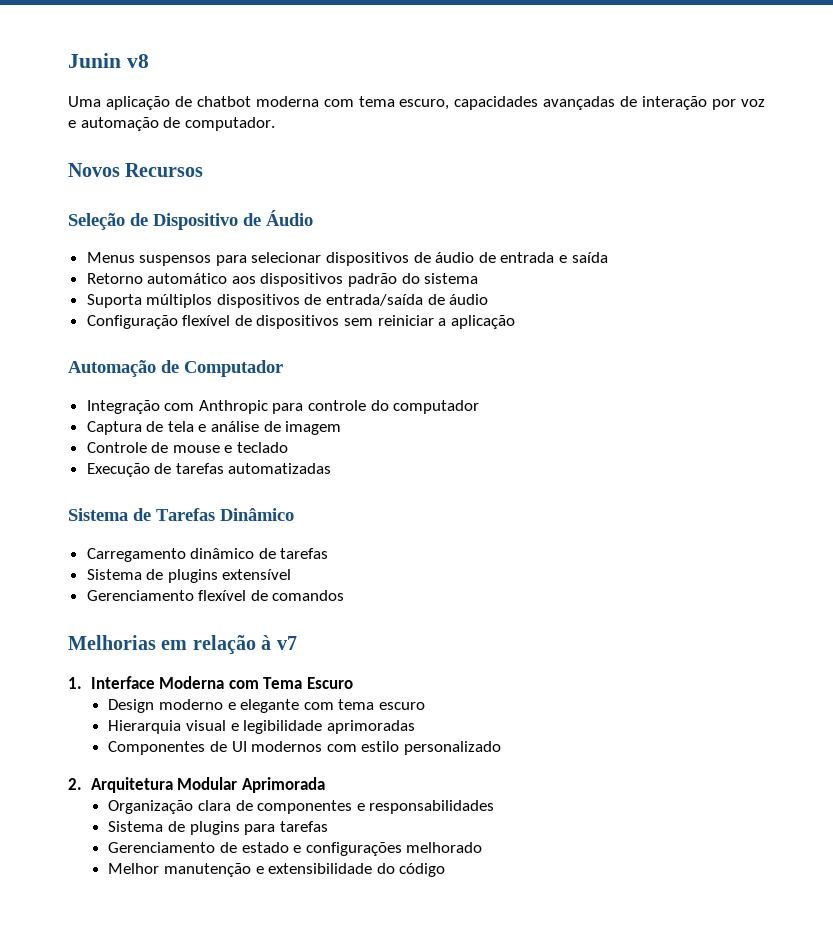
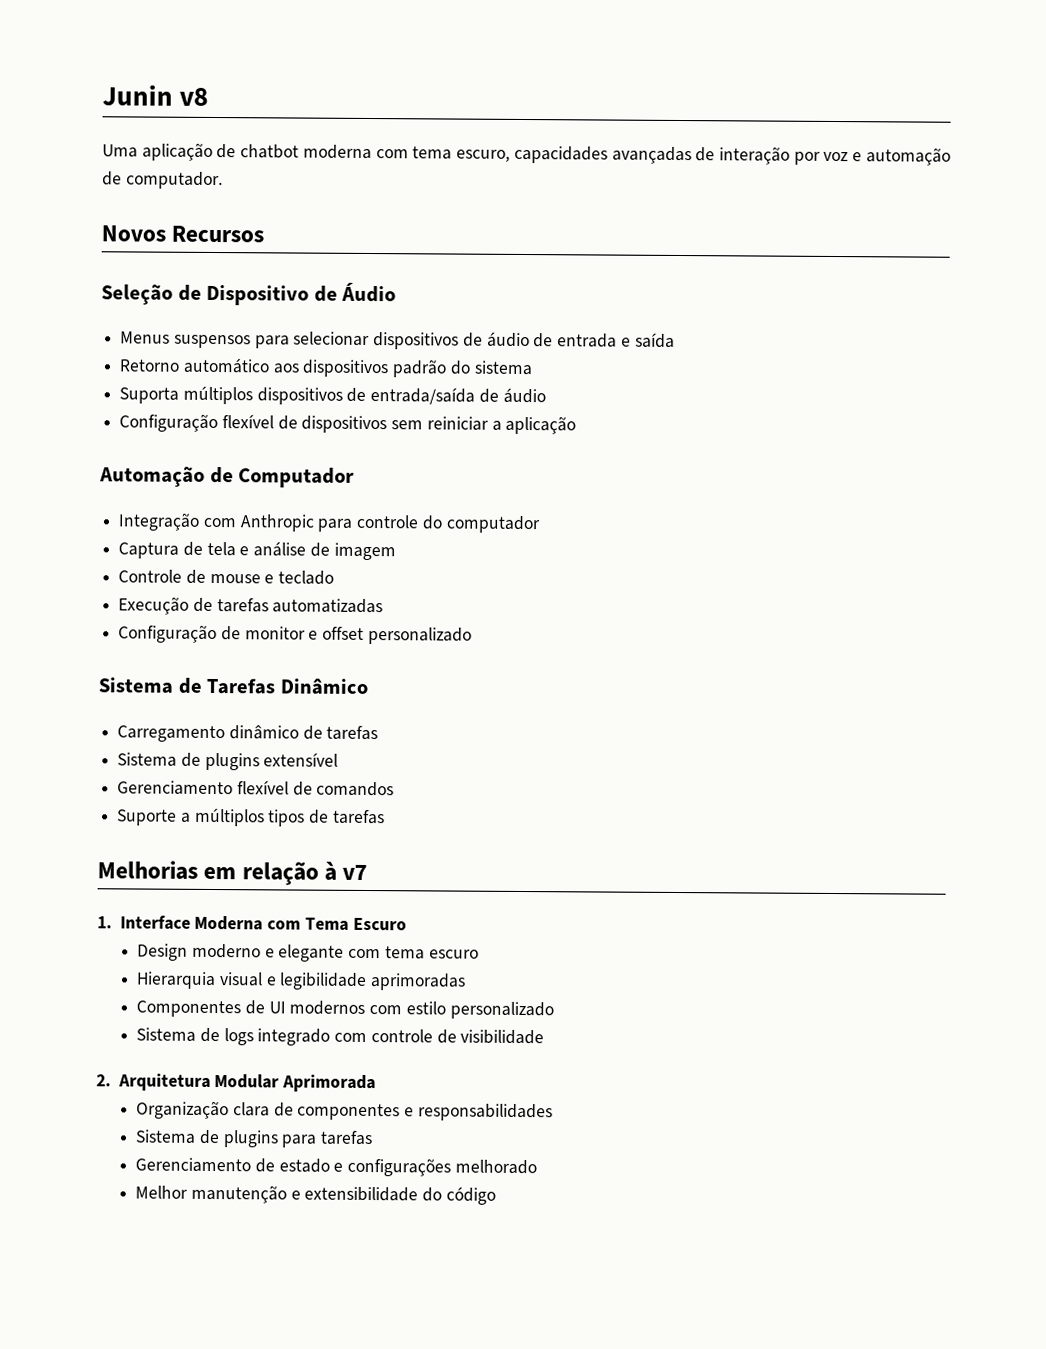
(332, 468) none -> [118,624,472,645] // Configuração de monitor e offset personalizado
(345, 595) none -> [117,807,385,827] // Suporte a múltiplos tipos de tarefas
(501, 748) none -> [136,1027,545,1046] // Sistema de logs integrado com controle de visibilidade

